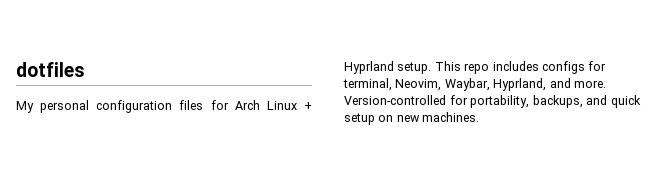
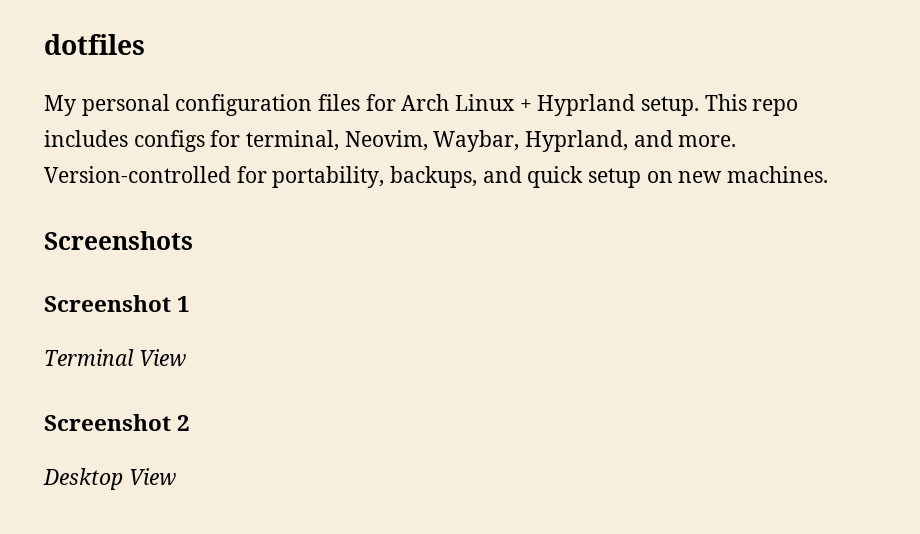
(480, 117) none -> [44,231,193,250] [44,295,191,312] [44,349,186,367] [44,414,191,431] [43,468,176,490] // Screenshots // Screenshot 1 // Terminal View // Screenshot 2 // Desktop View

